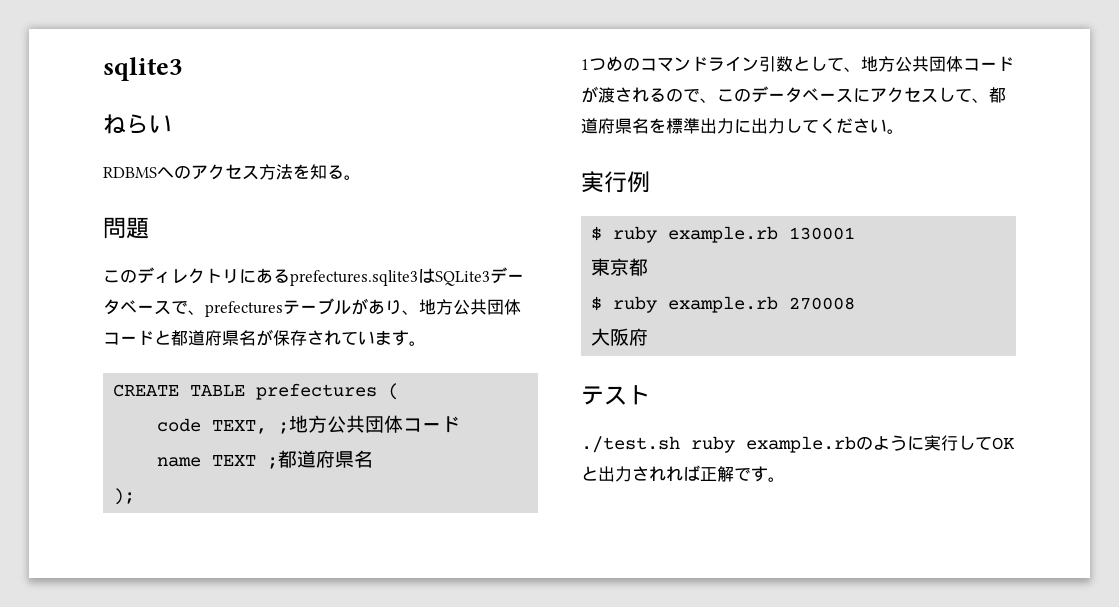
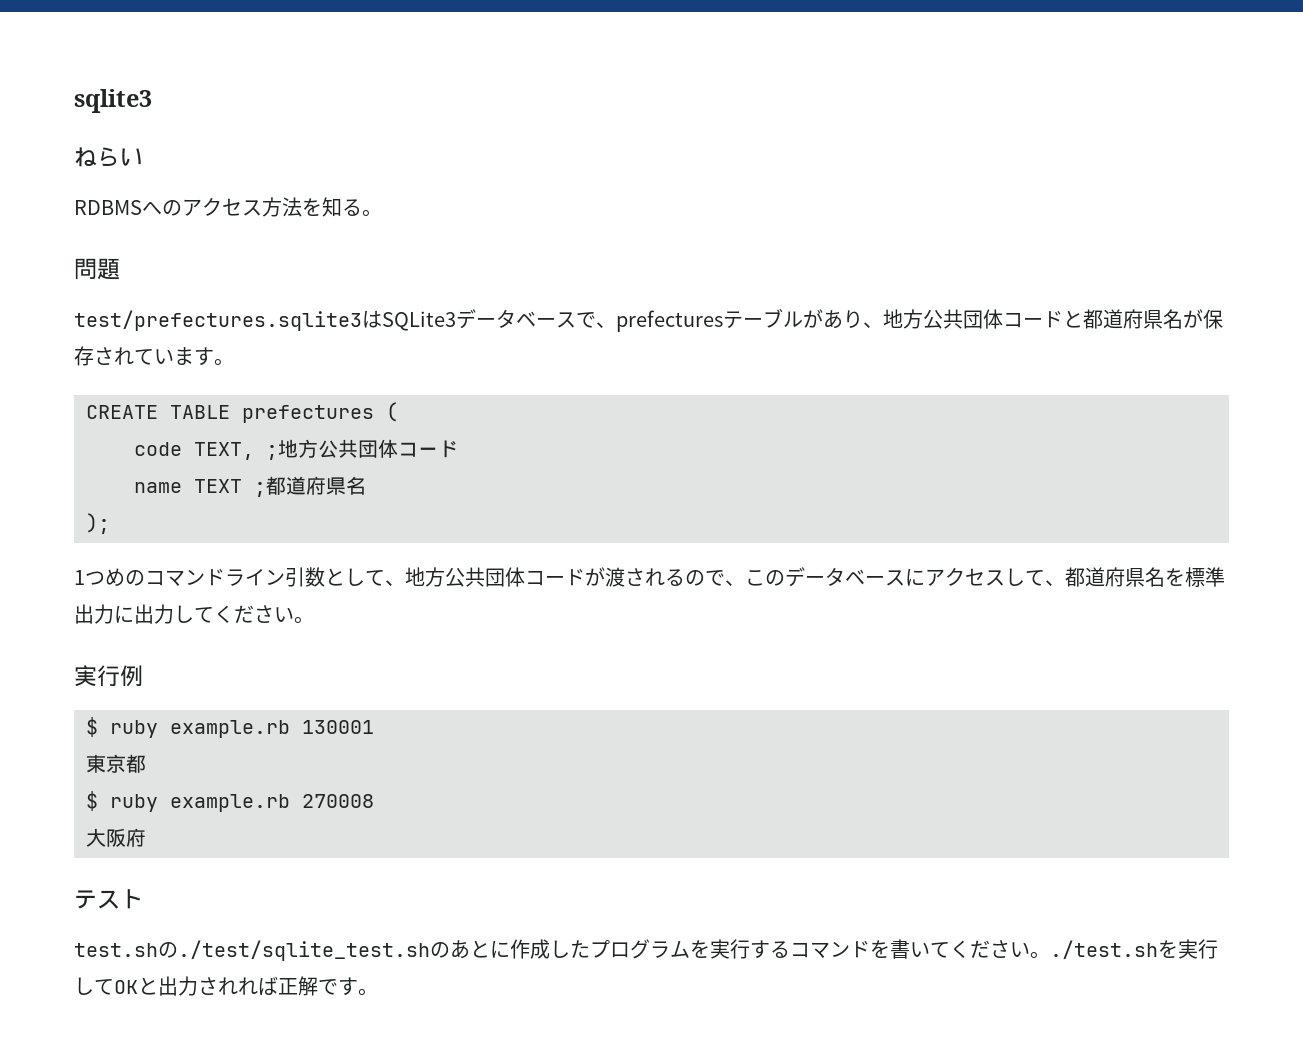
[103,267,418,286] このディレクトリにあるprefectures.sqlite3 -> [74,310,362,331] test/prefectures.sqlite3
[581,435,924,453] ./test.sh ruby example.rbのように -> [74,939,1178,961] test.shの./test/sqlite_test.shのあとに作成したプログラムを実行するコマンドを書いてください。./test.shを

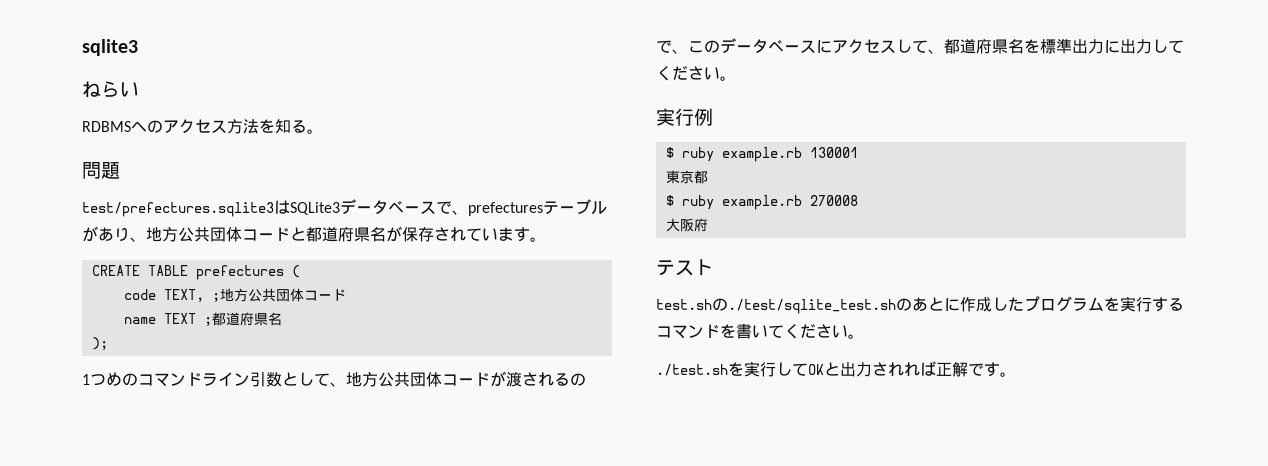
(1050, 955) none -> (864, 336) //

